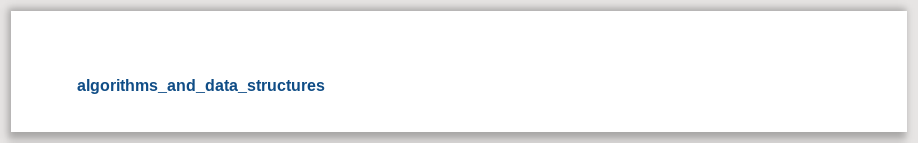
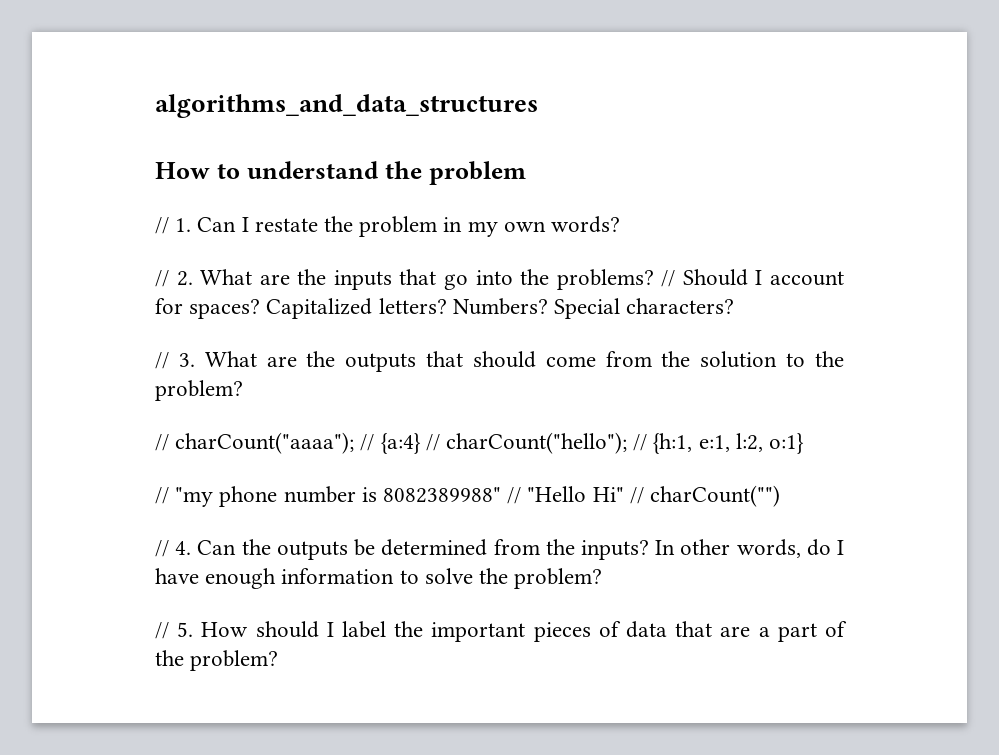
(325, 86) none -> [155,161,526,185] [155,216,621,237] [155,269,844,290] [155,298,735,319] [155,351,844,372] [155,380,243,401] [155,432,805,454] [155,485,781,507] [155,539,844,560] [155,568,603,589] [155,621,848,642] [155,650,279,671] // How to understand the problem // // 1. Can I restate the problem in my own words? // // 2. What are the inputs that go into the problems? // Should I account for spaces? Capitalized letters? Numbers? Special characters? // // 3. What are the outputs that should come from the solution to the problem? // // charCount("aaaa"); // {a:4} // charCount("hello"); // {h:1, e:1, l:2, o:1} // // "my phone number is 8082389988" // "Hello Hi" // charCount("") // // 4. Can the outputs be determined from the inputs? In other words, do I have enough information to solve the problem? // // 5. How should I label the important pieces of data that are a part of the problem?

